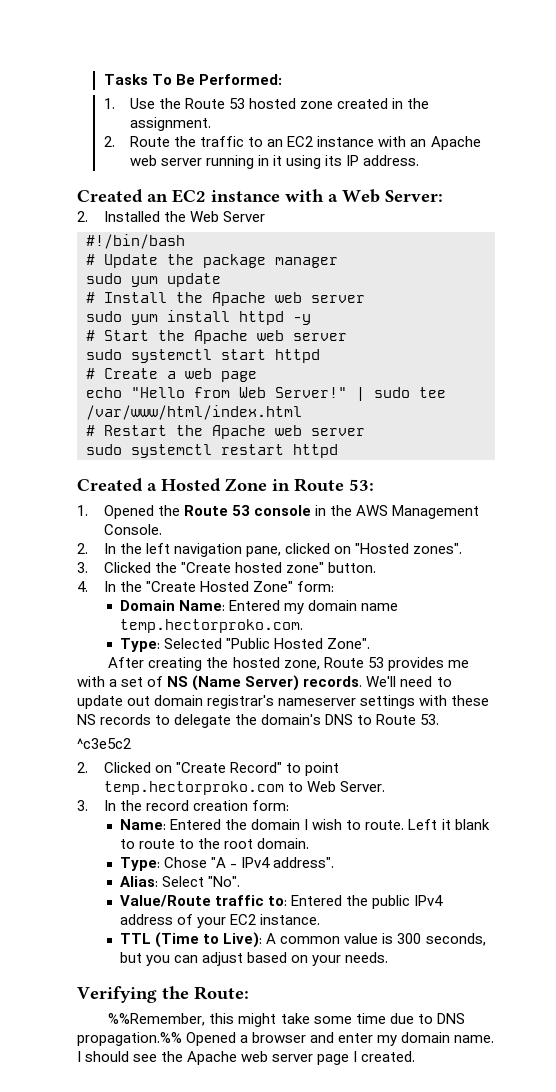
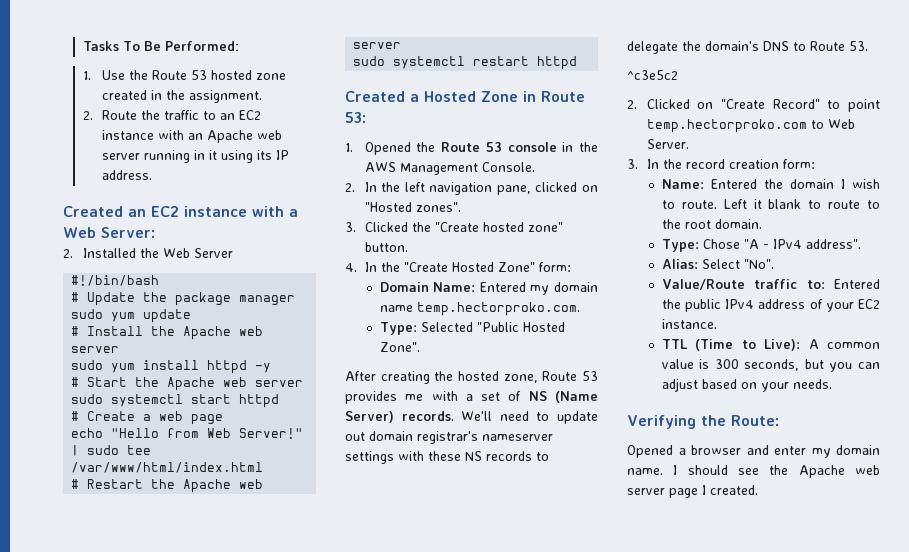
[108,1013,465,1027] [77,1032,182,1046] %%Remember, this might take some time due to DNS propagation.%% -> (779, 420) none

